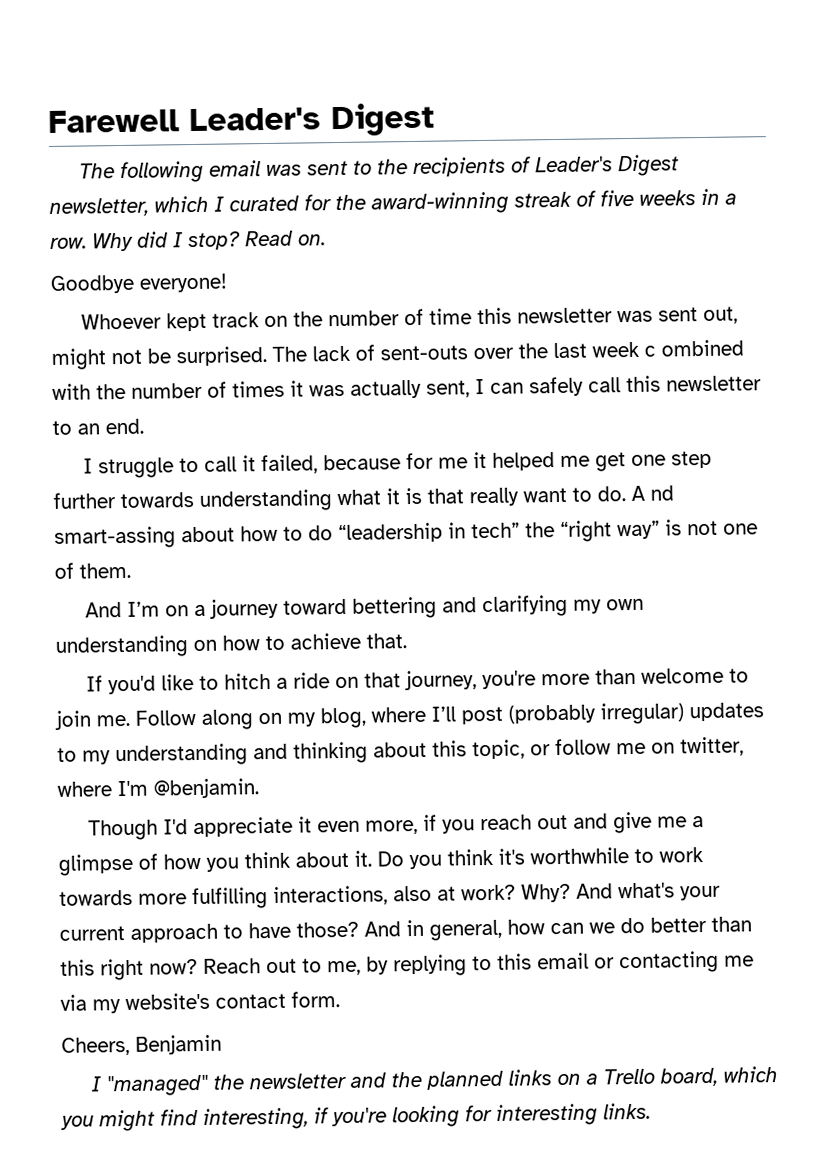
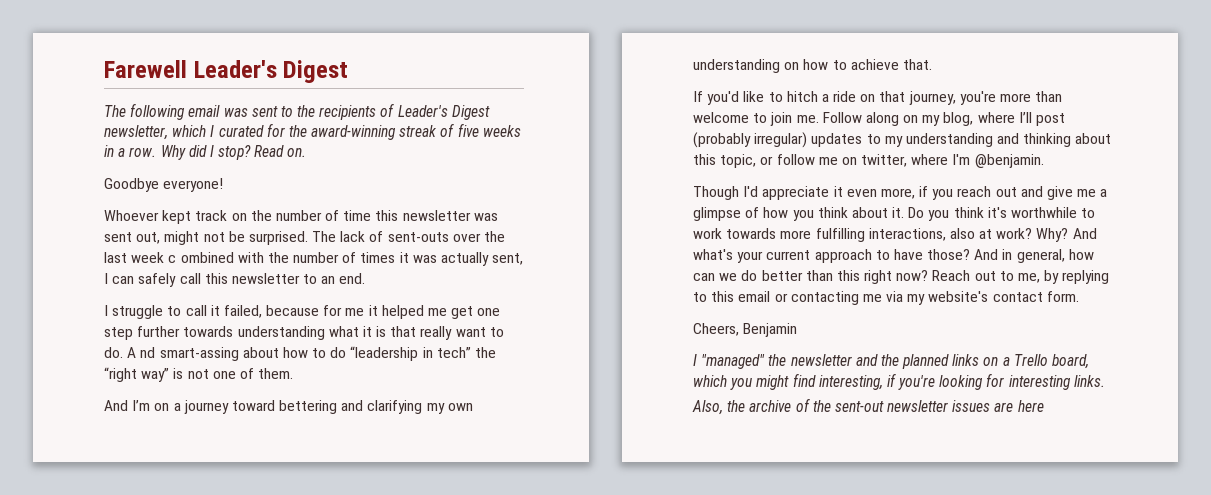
(651, 1111) none -> [692,398,1044,415] // Also, the archive of the sent-out newsletter issues are here

